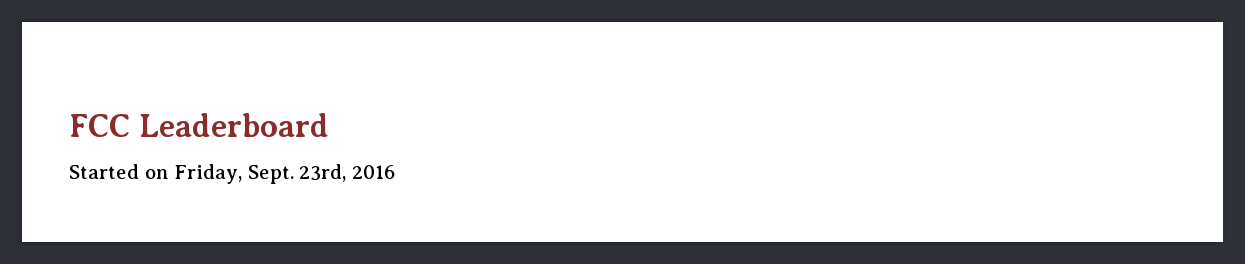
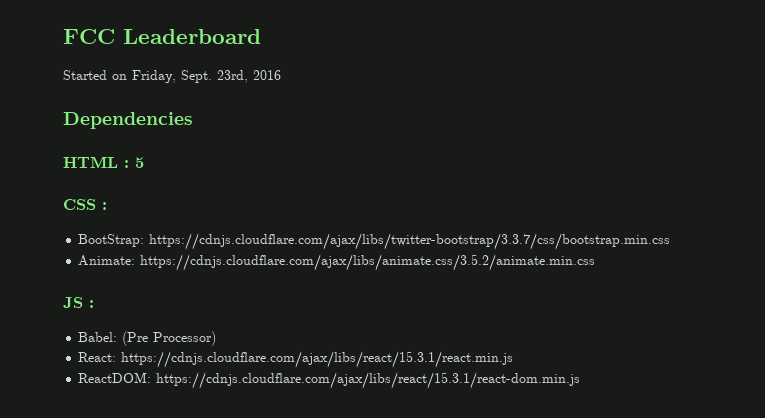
(395, 172) none -> [63,112,193,129] [63,156,144,168] [63,199,107,210] [78,233,671,250] [78,254,596,271] [63,297,94,308] [78,331,217,346] [78,351,514,368] [78,372,581,389] // Dependencies // HTML : 5 // CSS : // BootStrap: https://cdnjs.cloudflare.com/ajax/libs/twitter-bootstrap/3.3.7/css/bootstrap.min.css // Animate: https://cdnjs.cloudflare.com/ajax/libs/animate.css/3.5.2/animate.min.css // JS : // Babel: (Pre Processor) // React: https://cdnjs.cloudflare.com/ajax/libs/react/15.3.1/react.min.js // ReactDOM: https://cdnjs.cloudflare.com/ajax/libs/react/15.3.1/react-dom.min.js

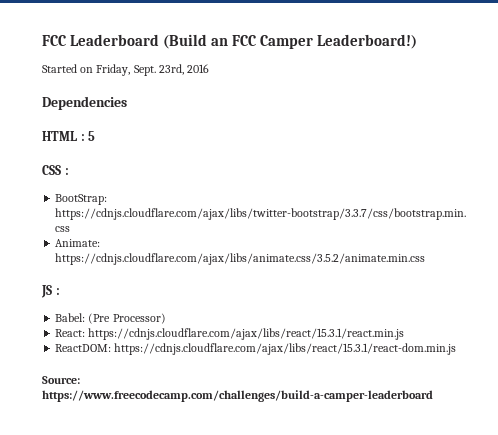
(261, 36) none -> [163,34,418,49] (Build an FCC Camper Leaderboard!)
(581, 380) none -> [42,376,80,384] [42,390,433,402] // Source: https://www.freecodecamp.com/challenges/build-a-camper-leaderboard

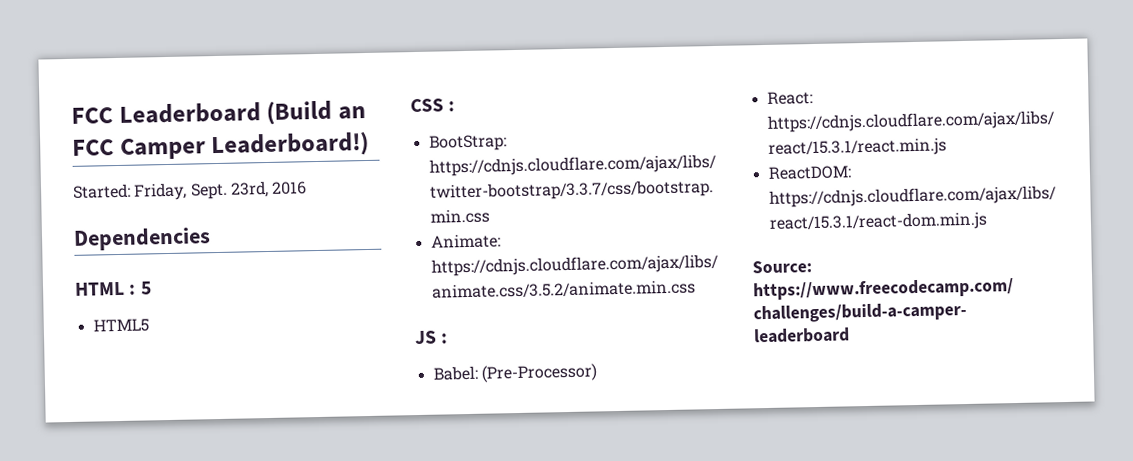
[42,64,94,73] Started on -> [72,183,131,199] Started:
(96, 136) none -> [92,318,149,333] // HTML5
[88,313,166,324] (Pre Processor) -> [480,363,598,383] (Pre-Processor)

